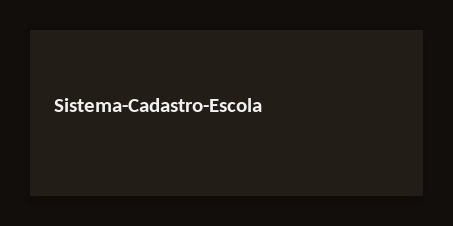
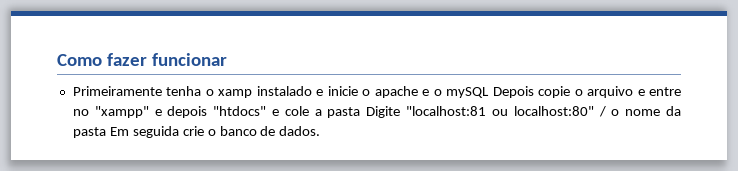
[54,98,262,112] Sistema-Cadastro-Escola -> [57,53,227,66] [72,86,682,98] [72,106,681,118] [72,126,321,138] Como fazer funcionar // Primeiramente tenha o xamp instalado e inicie o apache e o mySQL Depois copie o arquivo e entre no "xampp" e depois "htdocs" e cole a pasta Digite "localhost:81 ou localhost:80" / o nome da pasta Em seguida crie o banco de dados.

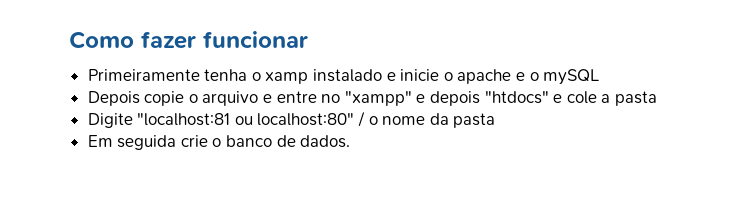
(490, 92) none -> (600, 77) //
(361, 112) none -> (657, 98) //
(106, 132) none -> (496, 120) //

